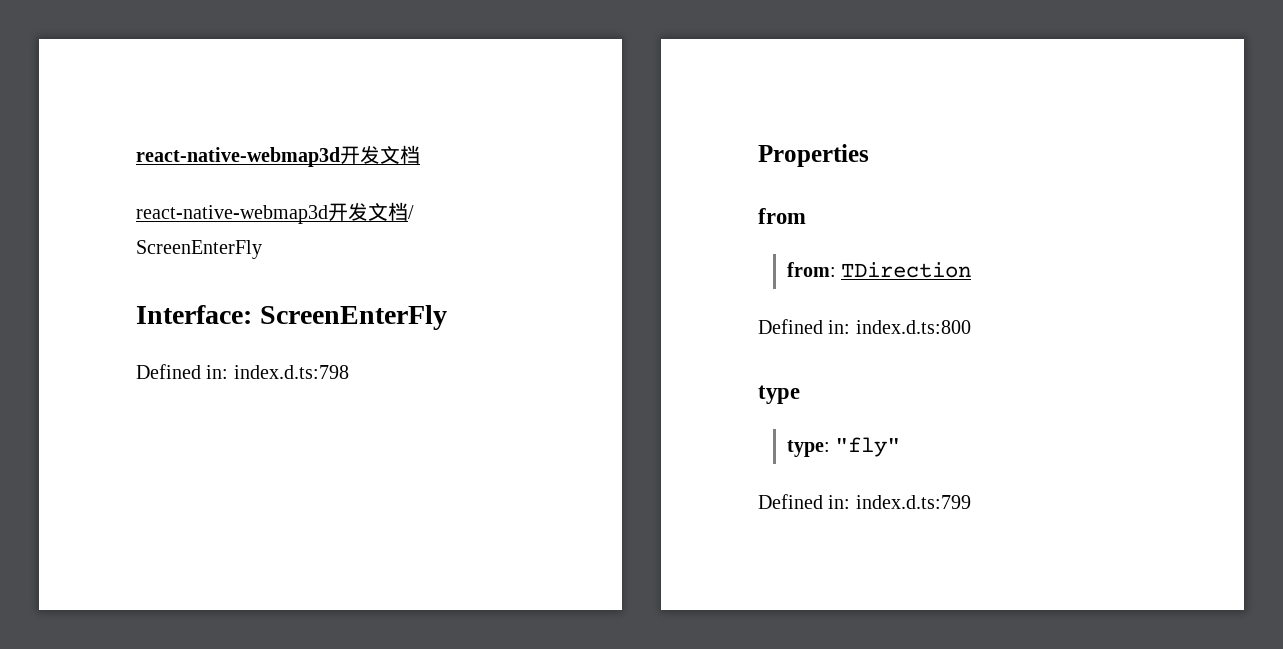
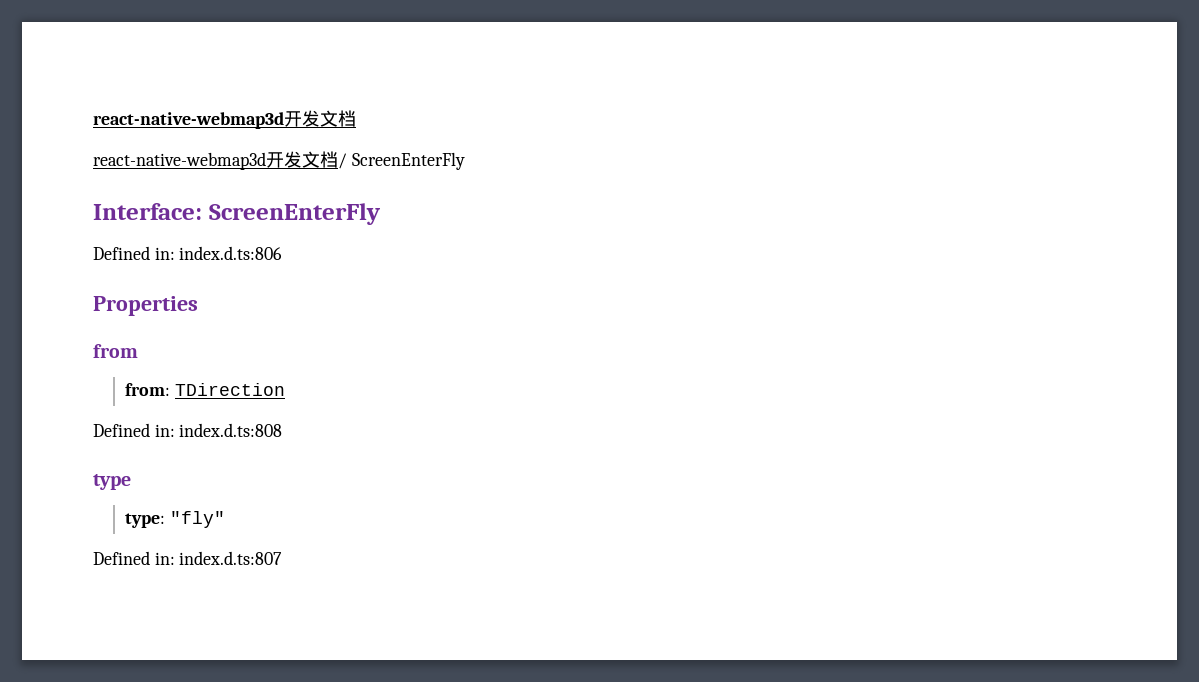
[233,365,349,379] index.d.ts:798 -> [179,246,283,260] index.d.ts:806
[855,320,971,334] index.d.ts:800 -> [179,423,283,437] index.d.ts:808
[855,495,971,509] index.d.ts:799 -> [179,551,283,565] index.d.ts:807

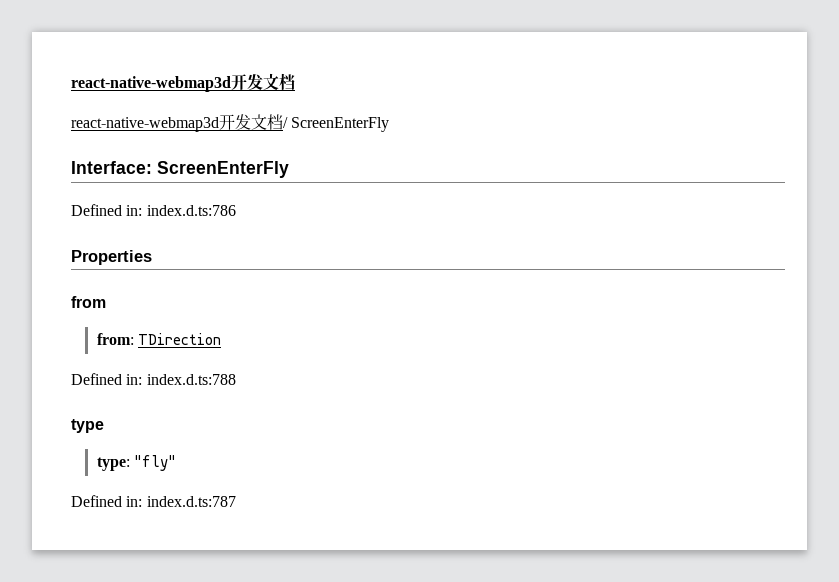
[179,246,283,260] index.d.ts:806 -> [146,205,236,216] index.d.ts:786
[179,423,283,437] index.d.ts:808 -> [146,374,236,385] index.d.ts:788
[179,551,283,565] index.d.ts:807 -> [146,496,236,507] index.d.ts:787

